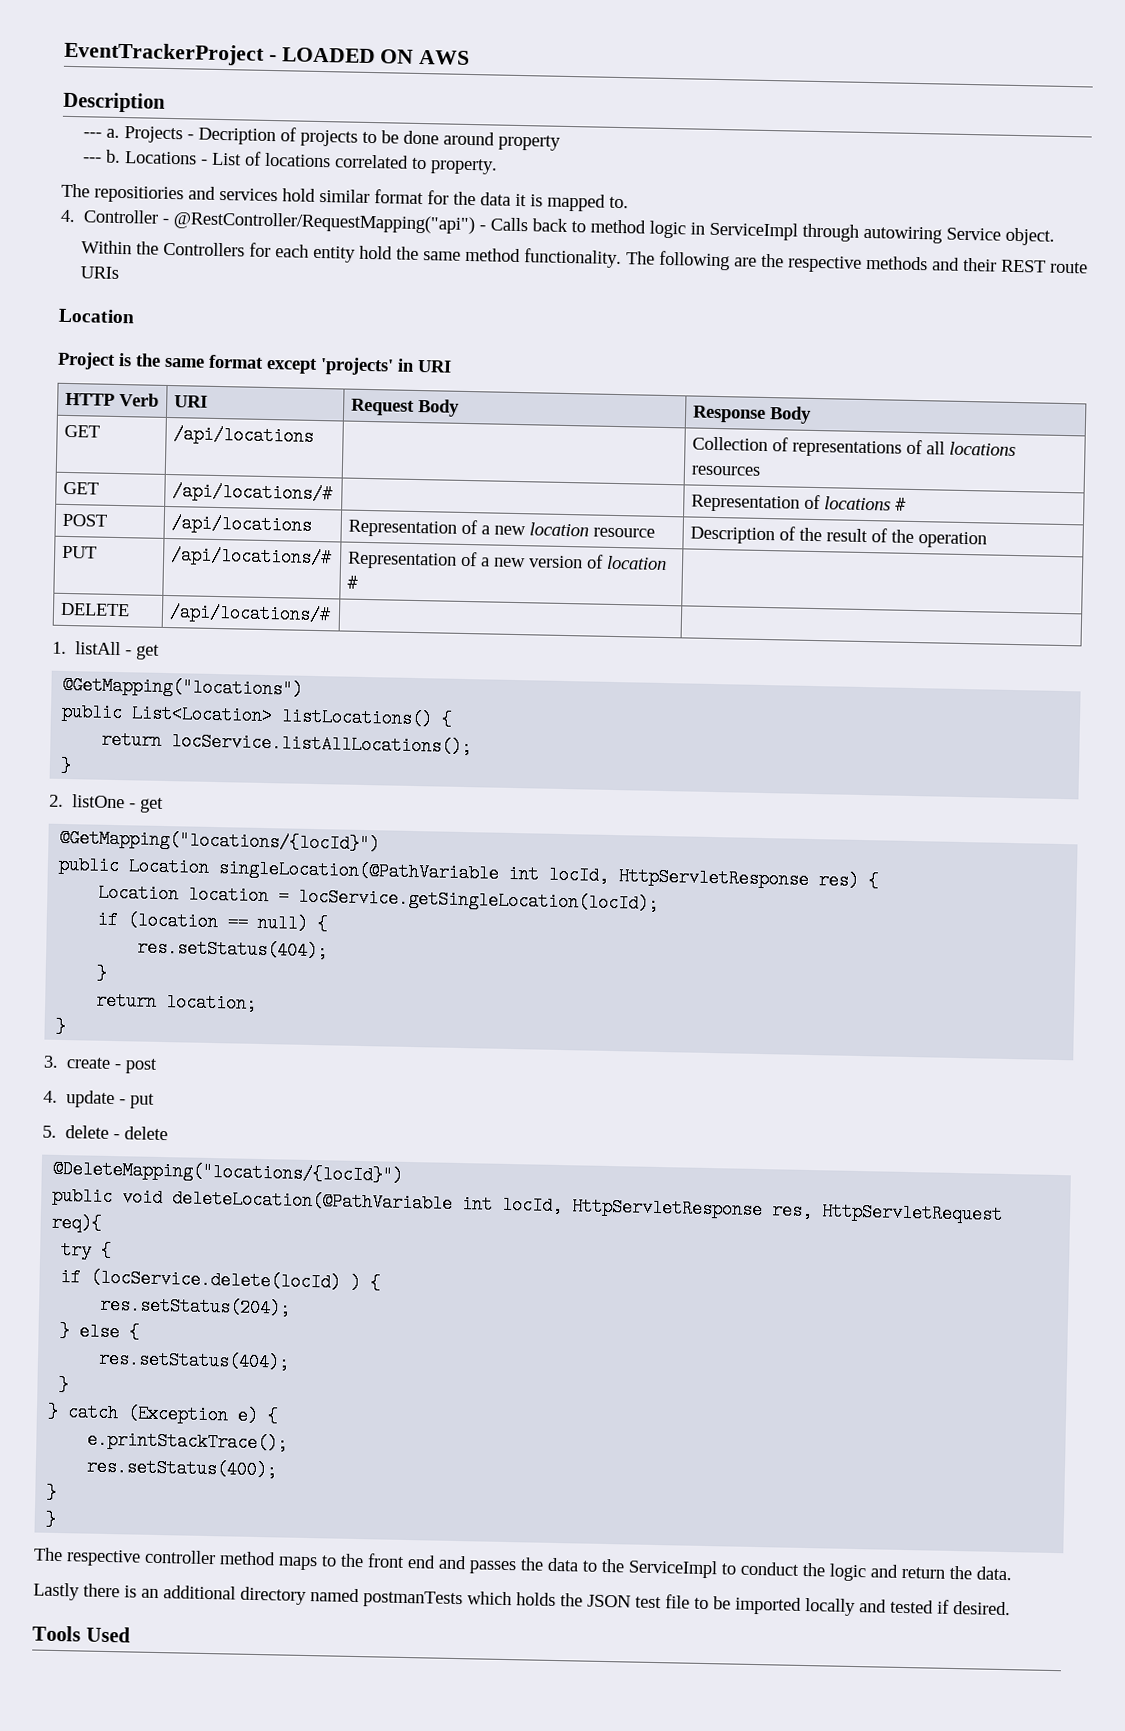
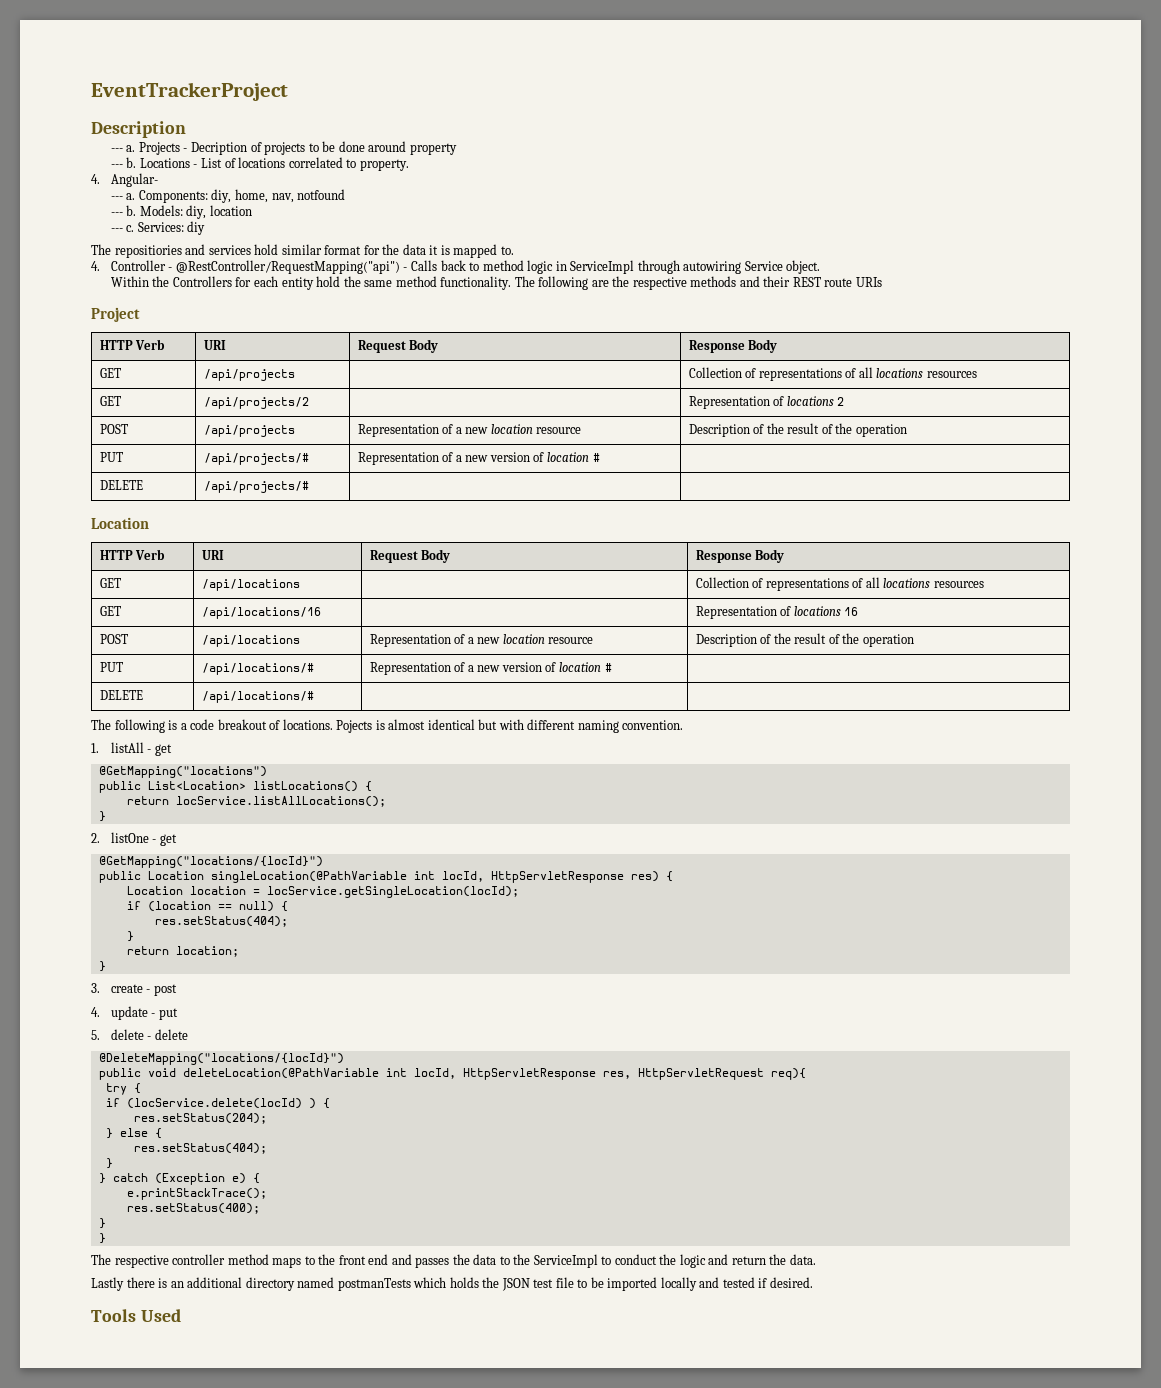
[268,47,471,65] - LOADED ON AWS -> (288, 91) none
(499, 166) none -> [91,173,158,187] [110,189,346,203] [110,205,252,219] [110,221,206,235] // 4. Angular- // --- a. Components: diy, home, nav, notfound // --- b. Models: diy, location // --- c. Services: diy
[58,308,135,324] [57,351,452,376] Location // Project is the same format except 'projects' in URI -> [91,307,140,322] [99,339,166,350] [203,340,226,350] [357,339,439,353] [688,339,778,353] [99,368,121,378] [203,369,295,381] [688,367,977,381] [99,396,121,406] [203,397,309,409] [688,396,845,409] [99,424,128,434] [203,425,295,437] [357,424,582,437] [688,423,907,437] [99,452,123,462] [203,453,309,465] [357,452,600,465] [99,480,143,490] [203,481,309,493] [91,517,149,529] Project // HTTP Verb | URI | Request Body | Response Body // GET | /api/projects | | Collection of representations of all locations resources // GET | /api/projects/2 | | Representation of locations 2 // POST | /api/projects | Representation of a new location resource | Description of the result of the operation // PUT | /api/projects/# | Representation of a new version of location # | // DELETE | /api/projects/# | | // Location
[172,482,334,504] [691,494,907,515] /api/locations/# | | Representation of locations # -> [201,607,321,619] [695,606,859,619] /api/locations/16 | | Representation of locations 16
(332, 614) none -> [91,719,684,733] // The following is a code breakout of locations. Pojects is almost identical but with different naming convention.

